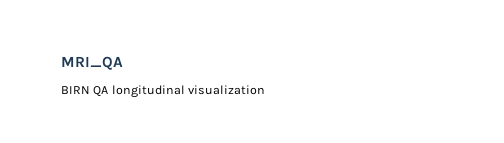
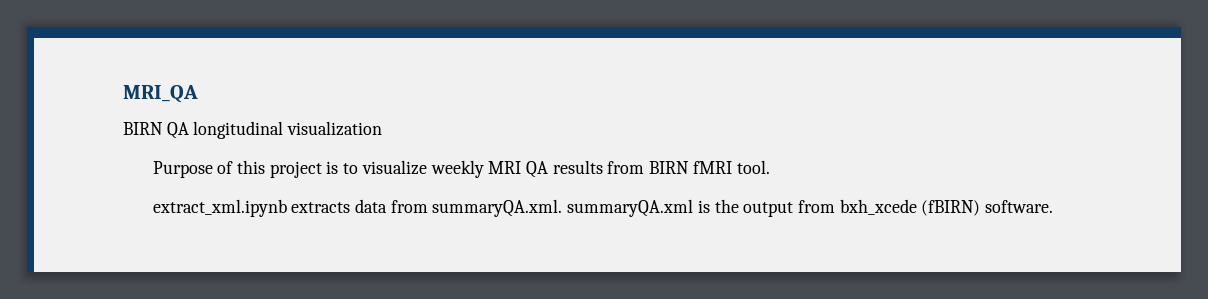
(266, 90) none -> [152,160,770,178] [152,199,1054,217] // Purpose of this project is to visualize weekly MRI QA results from BIRN fMRI tool. // extract_xml.ipynb extracts data from summaryQA.xml. summaryQA.xml is the output from bxh_xcede (fBIRN) software.

